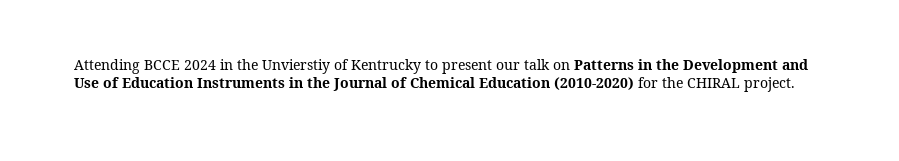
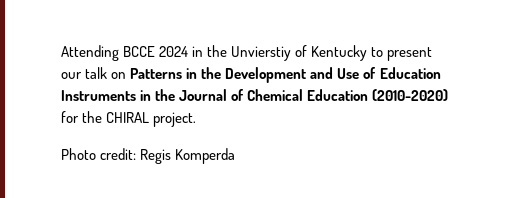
[351,59,421,74] Kentrucky -> [311,45,368,61] Kentucky
(795, 84) none -> [61,148,236,164] // Photo credit: Regis Komperda

